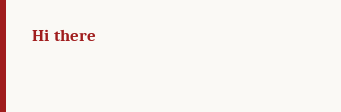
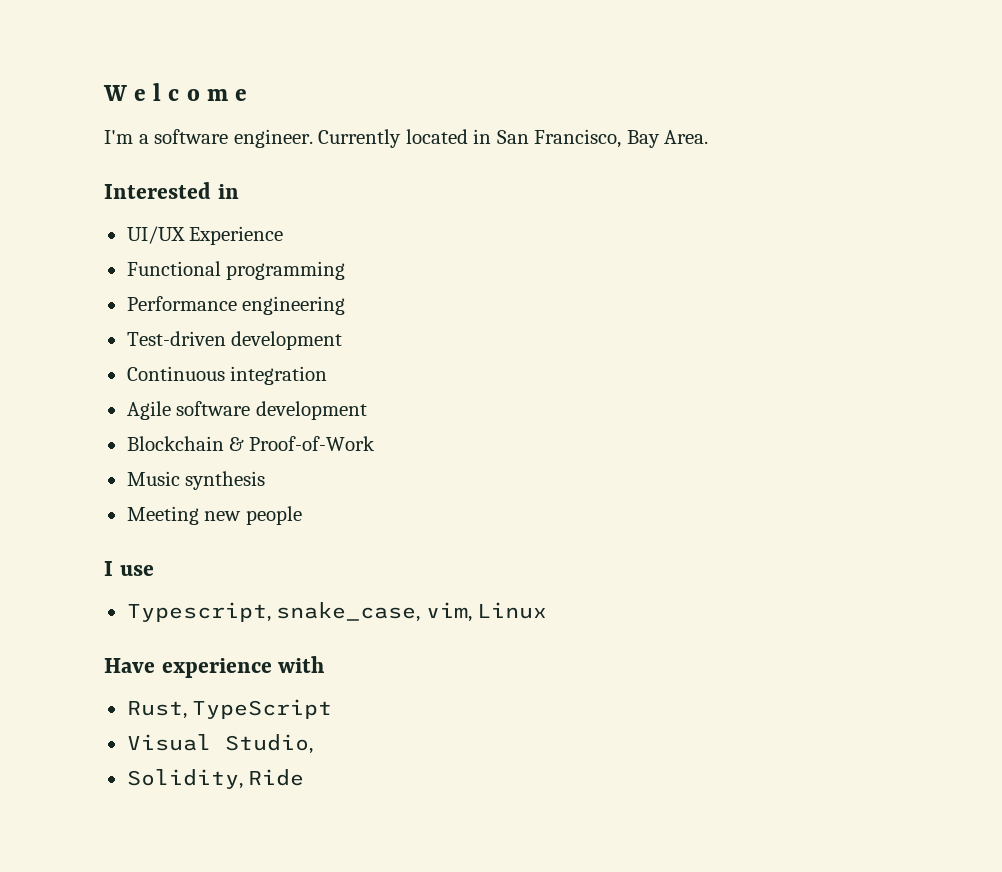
[32,29,96,41] Hi there -> [103,83,247,101] [104,129,709,148] [104,182,239,199] [126,226,284,245] [126,261,346,280] [126,296,346,315] [126,331,343,350] [126,366,328,385] [126,401,367,420] [126,436,375,451] [126,471,266,490] [126,506,302,525] [104,561,154,576] [126,602,548,622] [104,656,325,678] [126,699,333,719] [126,734,313,754] [126,769,305,789] W e l c o m e // I'm a software engineer. Currently located in San Francisco, Bay Area. // Interested in // UI/UX Experience // Functional programming // Performance engineering // Test-driven development // Continuous integration // Agile software development // Blockchain & Proof-of-Work // Music synthesis // Meeting new people // I use // Typescript, snake_case, vim, Linux // Have experience with // Rust, TypeScript // Visual Studio, // Solidity, Ride

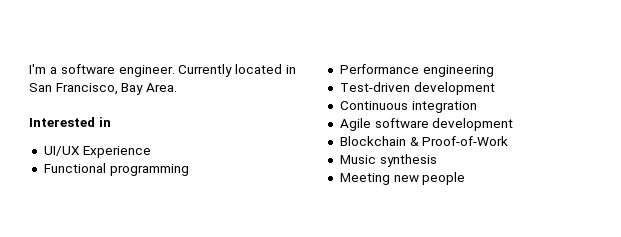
[103,83,247,101] W e l c o m e // -> (29, 69) none
[104,561,154,576] [126,602,548,622] [104,656,325,678] [126,699,333,719] [126,734,313,754] [126,769,305,789] // I use // Typescript, snake_case, vim, Linux // Have experience with // Rust, TypeScript // Visual Studio, // Solidity, Ride -> (466, 178) none

